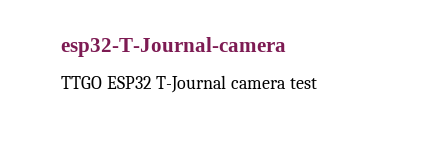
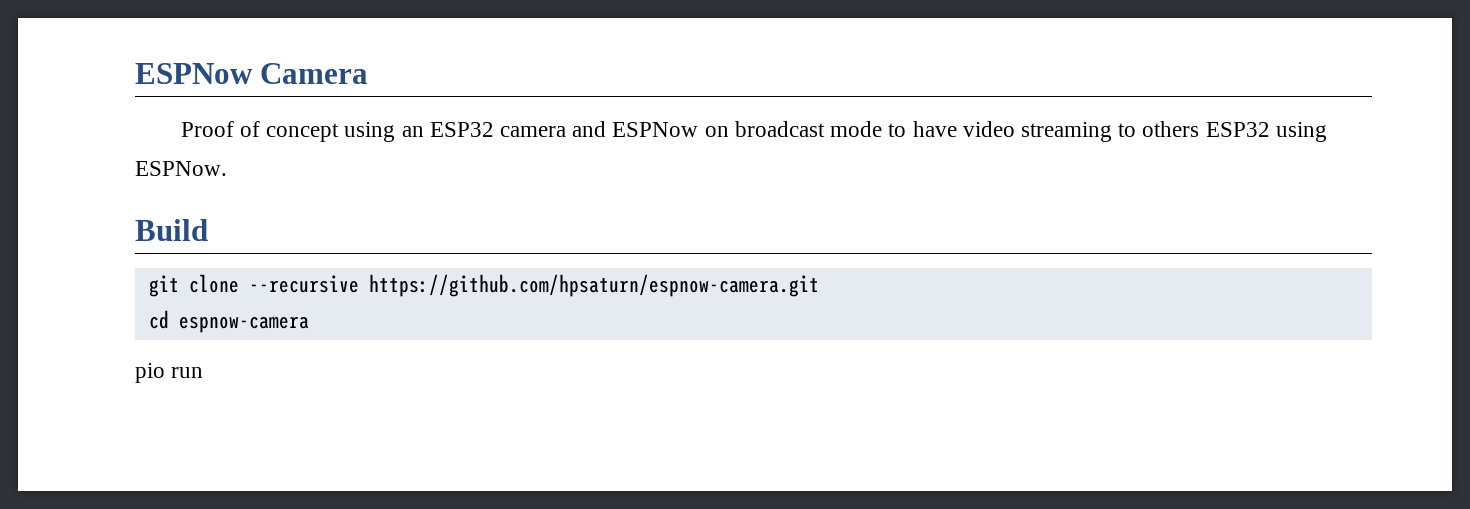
[61,37,286,57] [61,75,317,93] esp32-T-Journal-camera // TTGO ESP32 T-Journal camera test -> [135,63,369,84] [180,121,1327,142] [135,161,227,176] [135,219,208,241] [148,274,819,297] [148,310,309,333] [135,363,204,383] ESPNow Camera // Proof of concept using an ESP32 camera and ESPNow on broadcast mode to have video streaming to others ESP32 using ESPNow. // Build // git clone --recursive https://github.com/hpsaturn/espnow-camera.git // cd espnow-camera // pio run

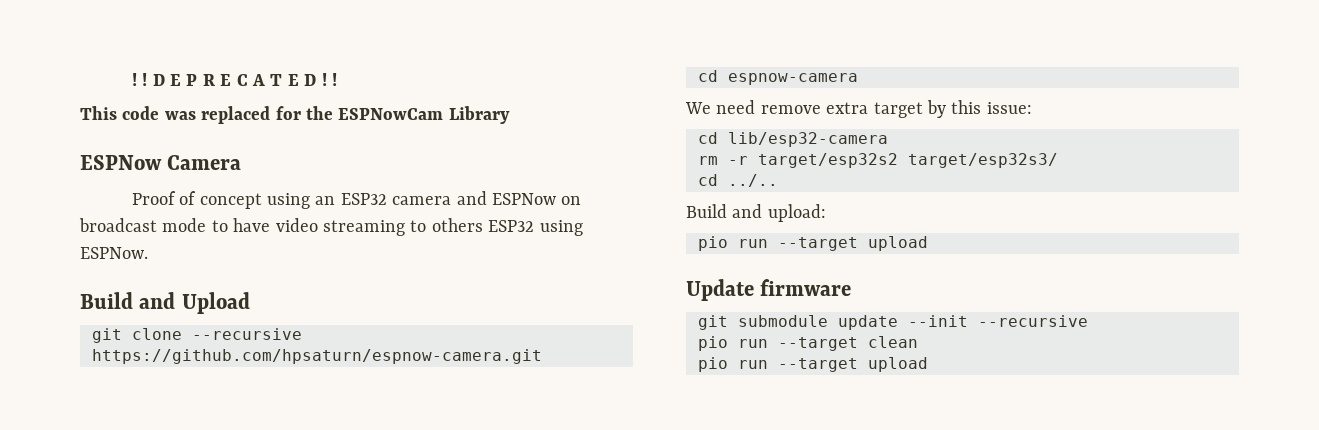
(135, 73) none -> [131,73,337,86] [80,106,510,124] ! ! D E P R E C A T E D ! ! // This code was replaced for the ESPNowCam Library //
(208, 230) none -> [139,292,250,314] and Upload
[135,363,204,383] pio run -> [685,100,1032,118] [698,132,888,147] [698,153,1058,168] [698,174,778,187] [686,204,826,222] [698,236,928,251] [686,279,852,301] [698,315,1088,330] [698,336,918,351] [698,357,928,372] We need remove extra target by this issue: // cd lib/esp32-camera // rm -r target/esp32s2 target/esp32s3/ // cd ../.. // Build and upload: // pio run --target upload // Update firmware // git submodule update --init --recursive // pio run --target clean // pio run --target upload

